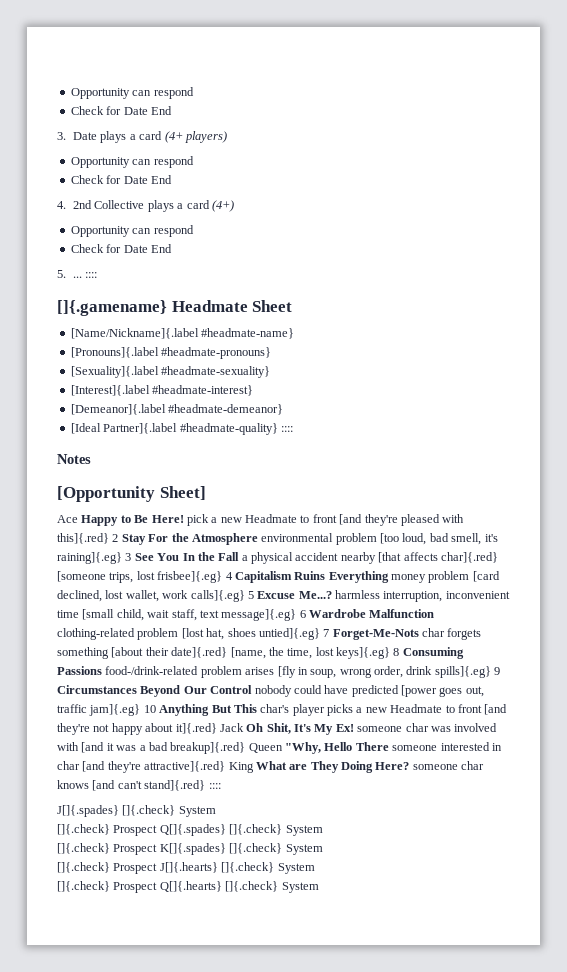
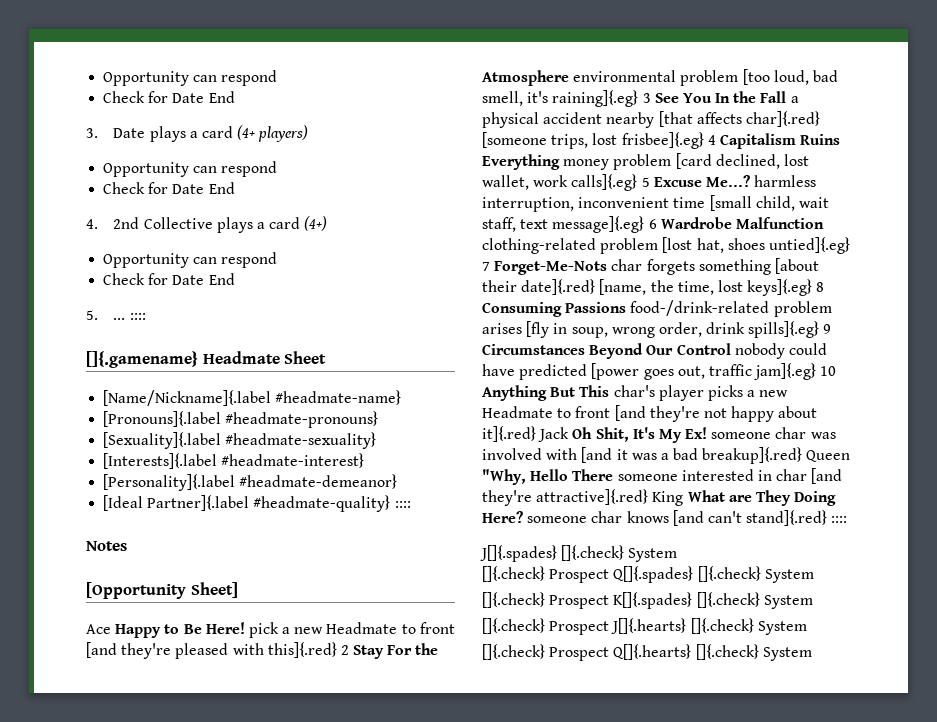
[70,385,150,396] [Interest]{.label -> [103,453,218,469] [Interests]{.label
[70,404,166,415] [Demeanor]{.label -> [103,474,236,491] [Personality]{.label

